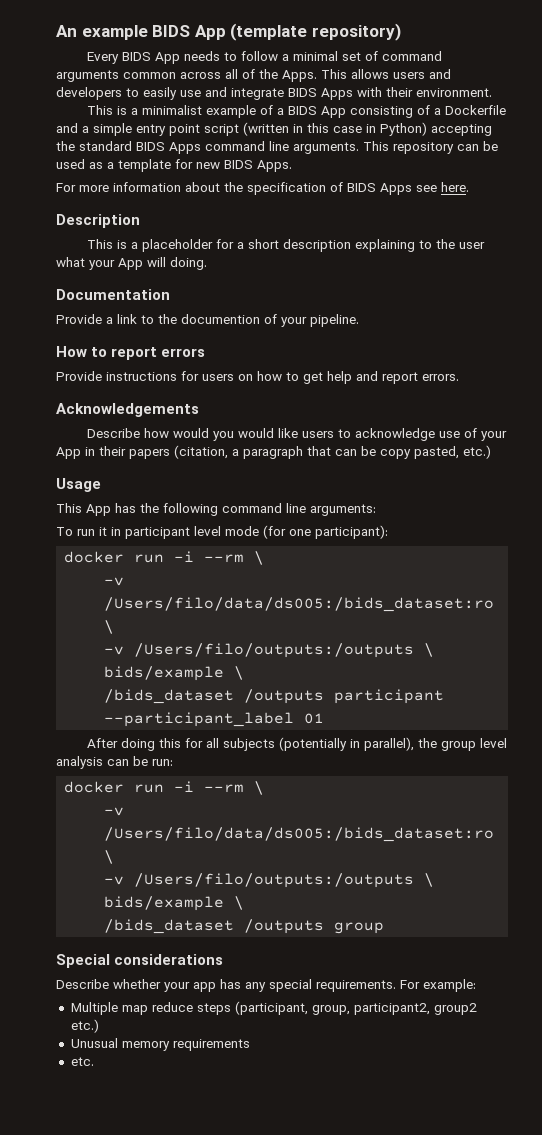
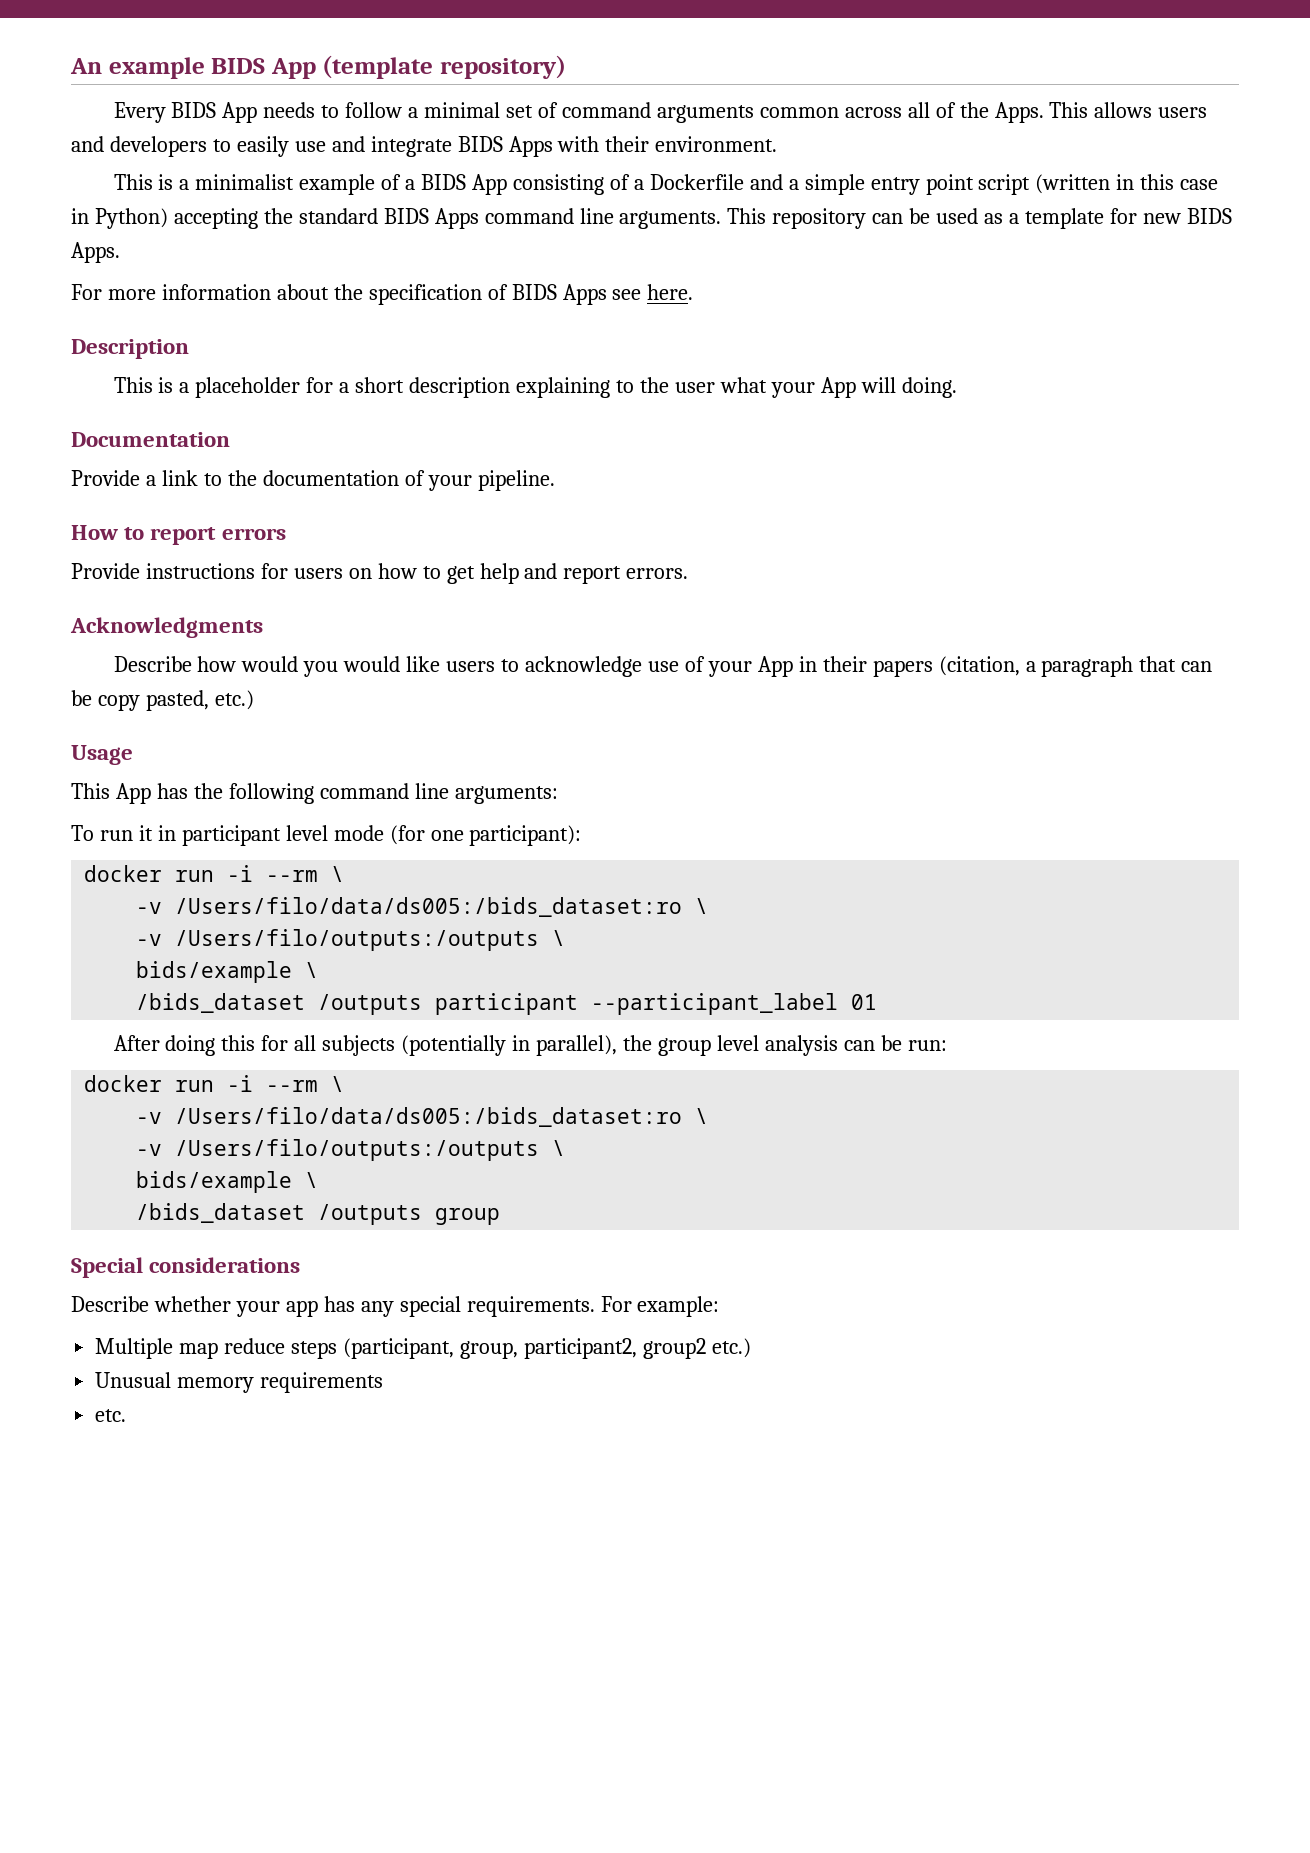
[181,314,260,324] documention -> [262,470,399,486] documentation
[56,403,199,417] Acknowledgements -> [70,617,263,638] Acknowledgments

